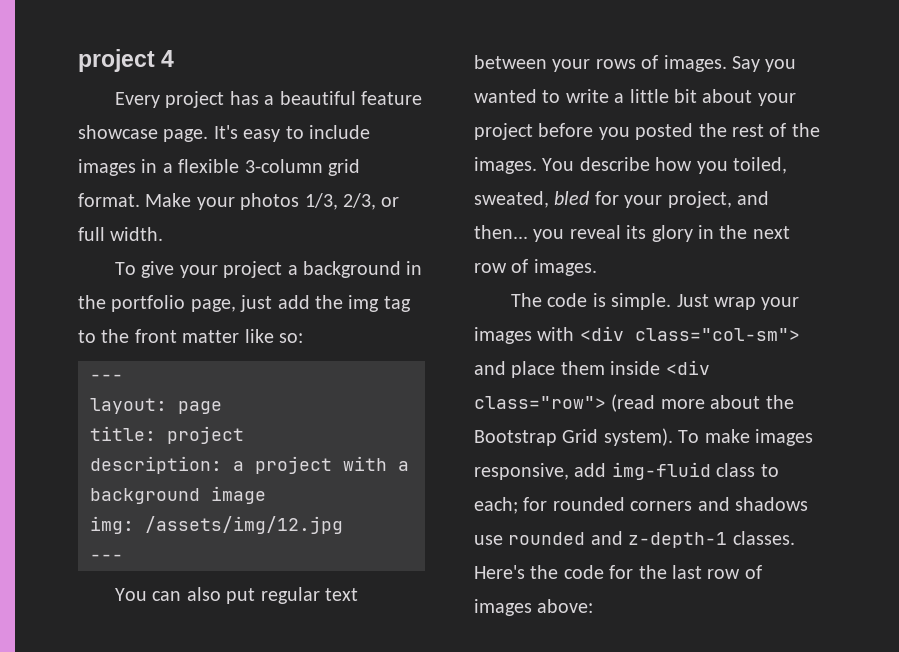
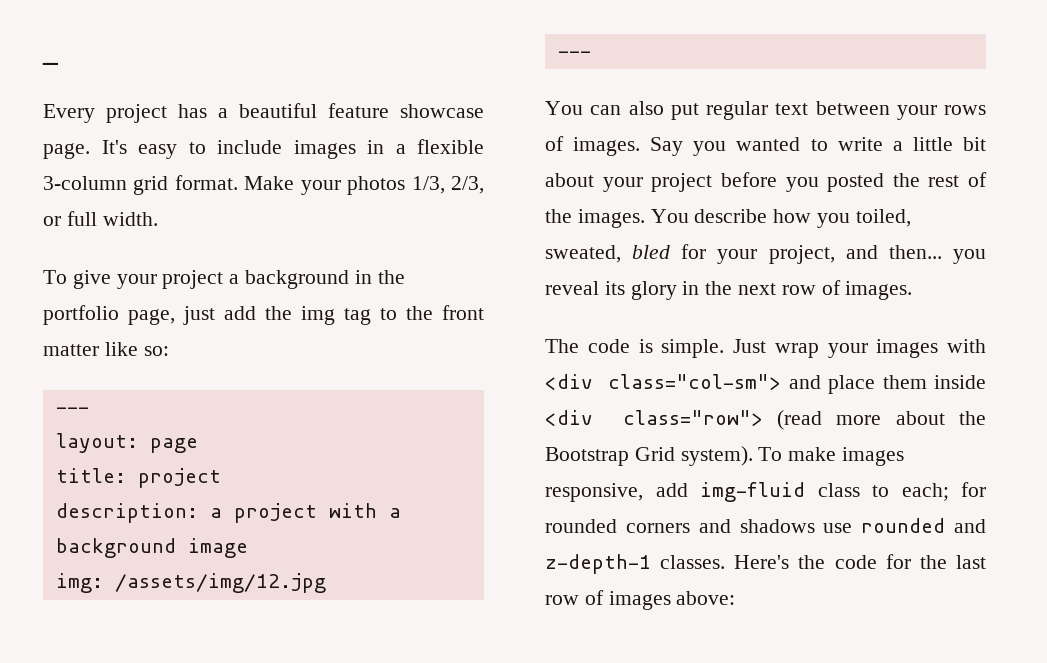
[78,49,175,72] project 4 -> [42,61,58,65] _

